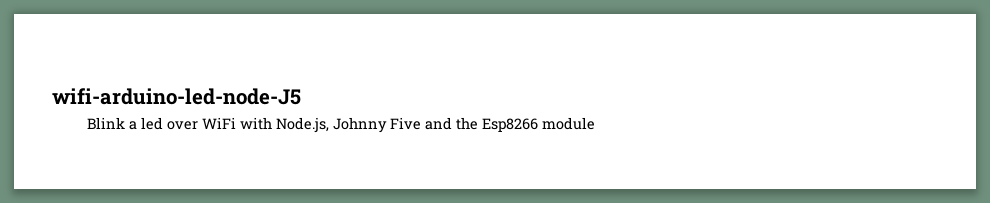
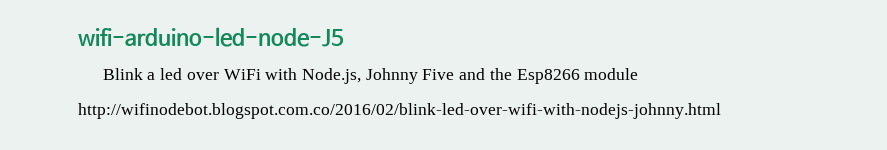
(595, 123) none -> [78,103,721,119] // http://wifinodebot.blogspot.com.co/2016/02/blink-led-over-wifi-with-nodejs-johnny.html

